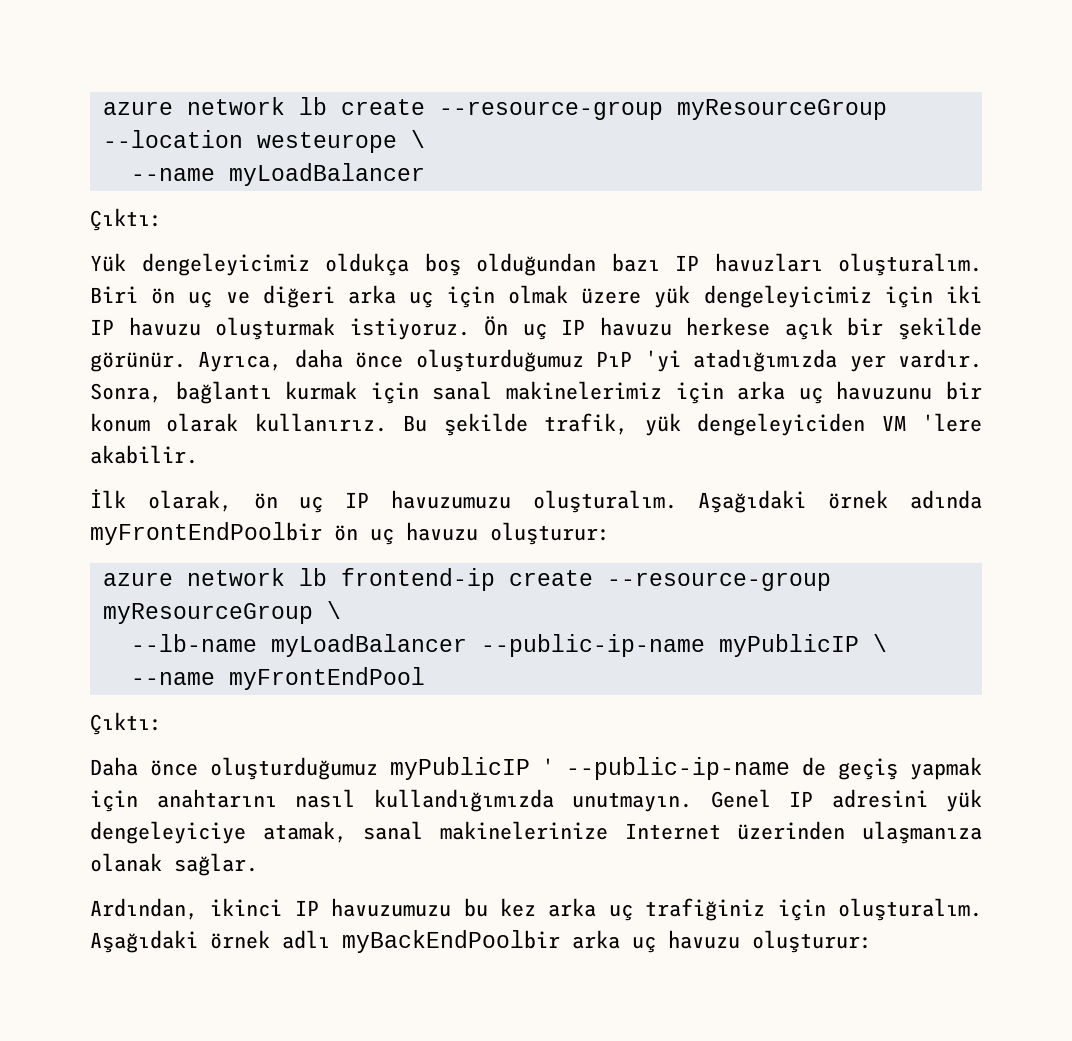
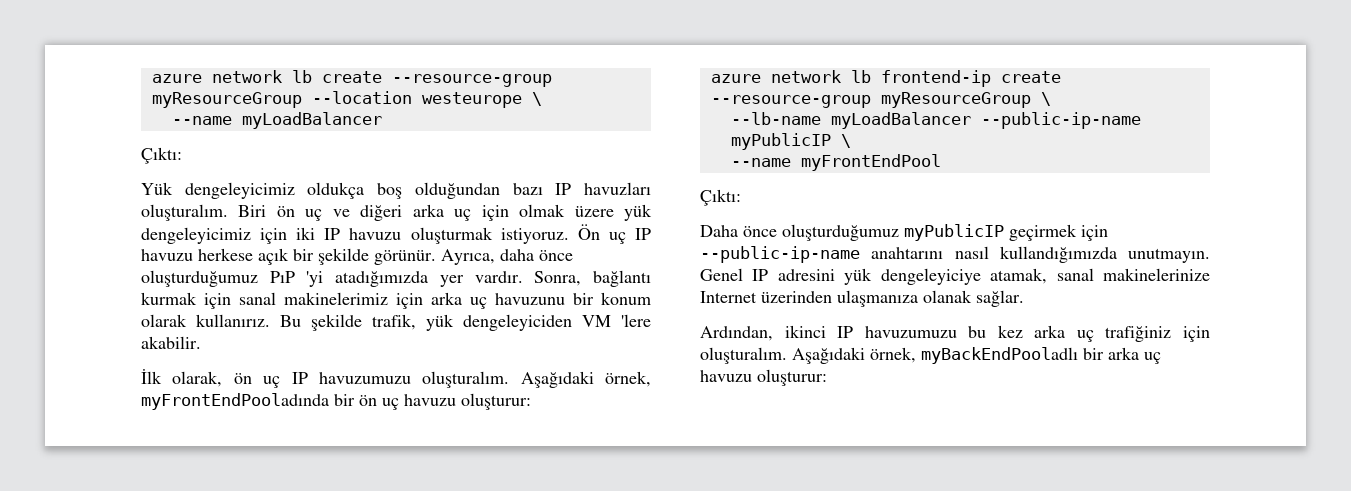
[828,490,983,509] [90,522,322,545] örnek adında myFrontEndPoolbir -> [605,371,651,387] [141,393,355,410] örnek, myFrontEndPooladında bir
[542,757,982,780] [90,790,138,812] ' --public-ip-name de geçiş yapmak için -> [1009,224,1108,241] [700,246,860,263] geçirmek için --public-ip-name
[210,930,560,953] örnek adlı myBackEndPoolbir -> [870,347,1104,364] örnek, myBackEndPooladlı bir

